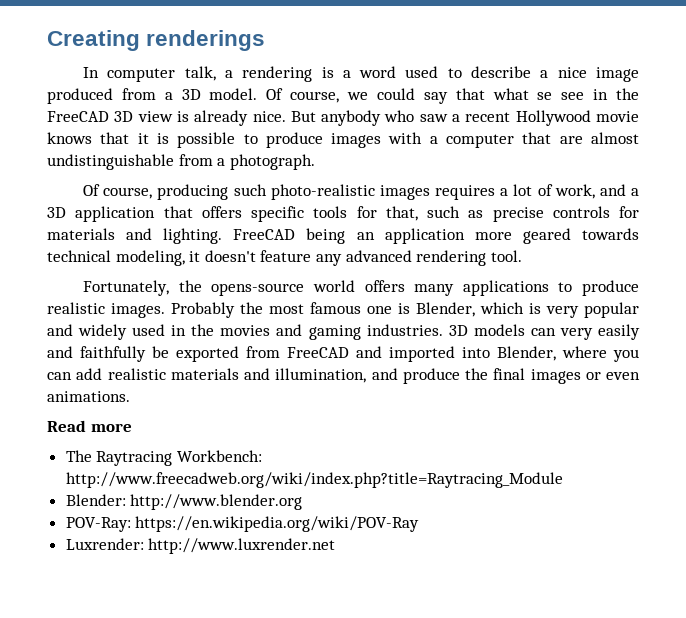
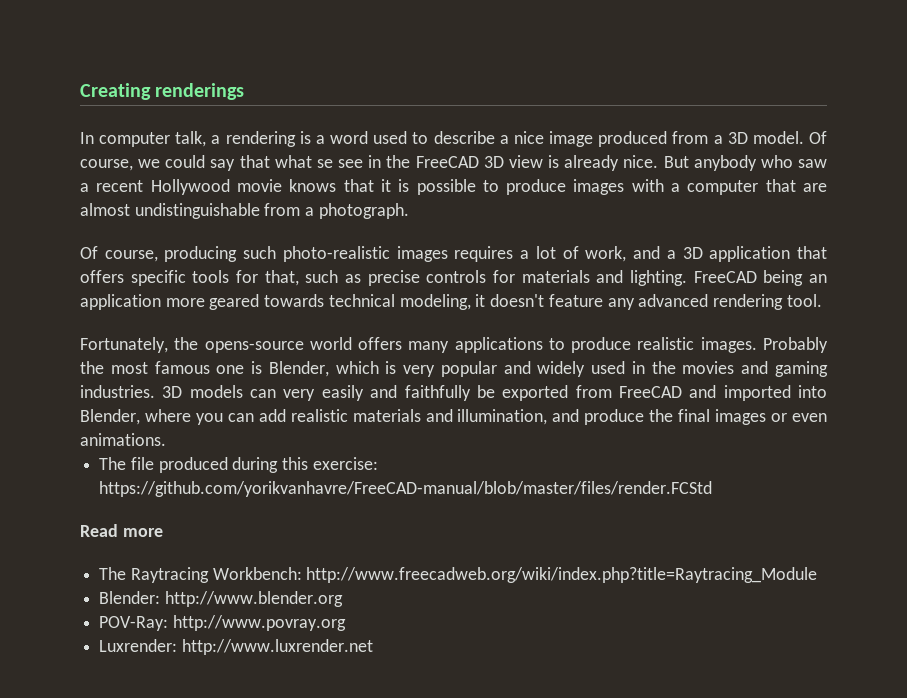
(130, 396) none -> [99,457,378,473] [99,481,713,497] // The file produced during this exercise: https://github.com/yorikvanhavre/FreeCAD-manual/blob/master/files/render.FCStd
[135,516,420,532] https://en.wikipedia.org/wiki/POV-Ray -> [172,615,346,631] http://www.povray.org

